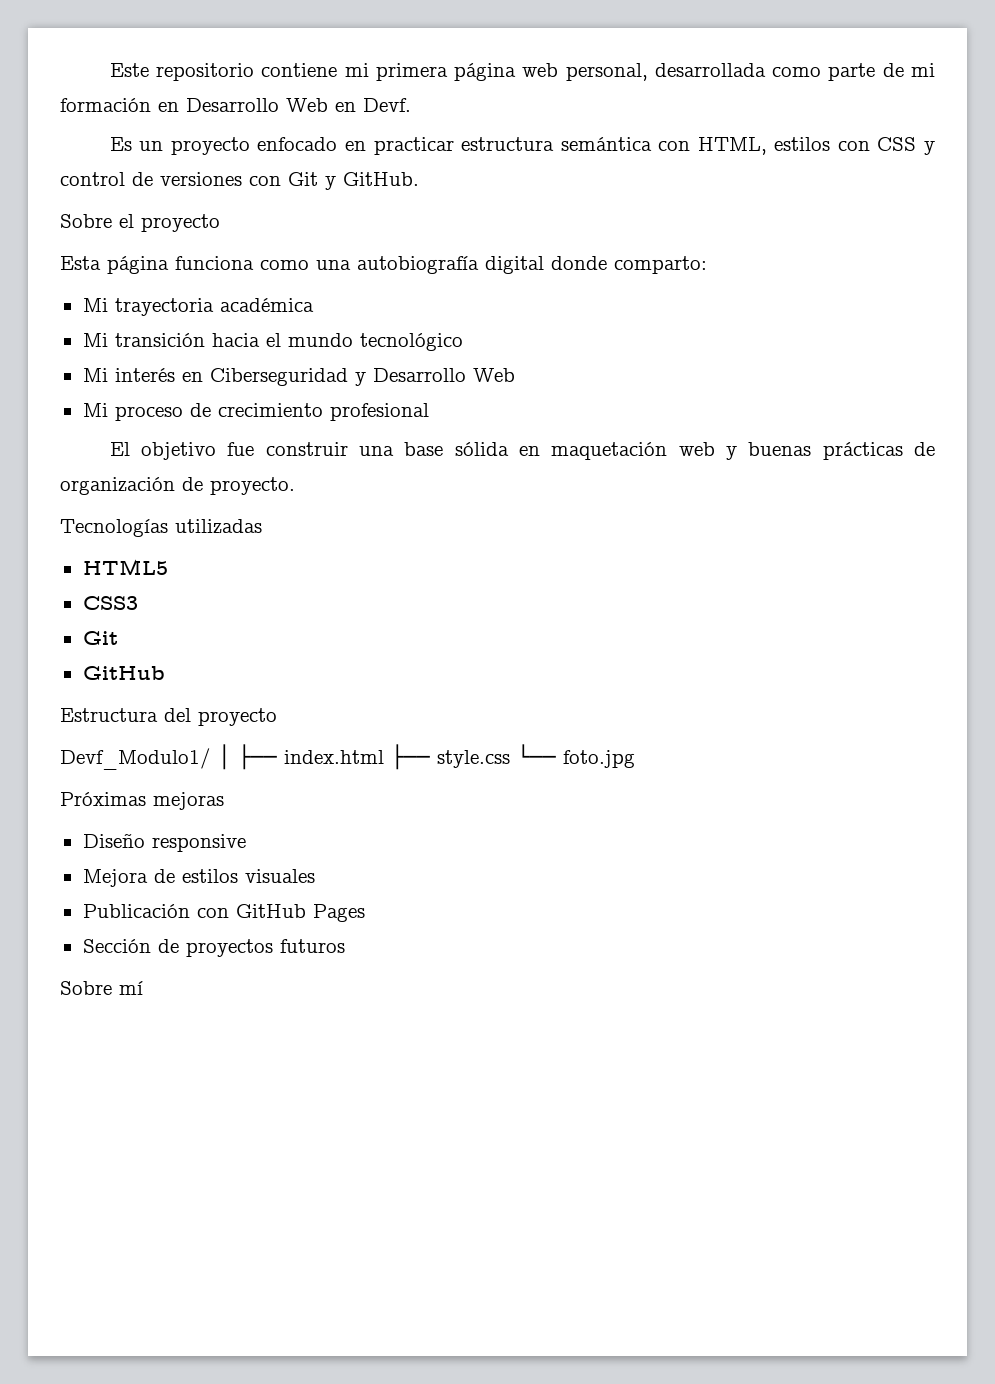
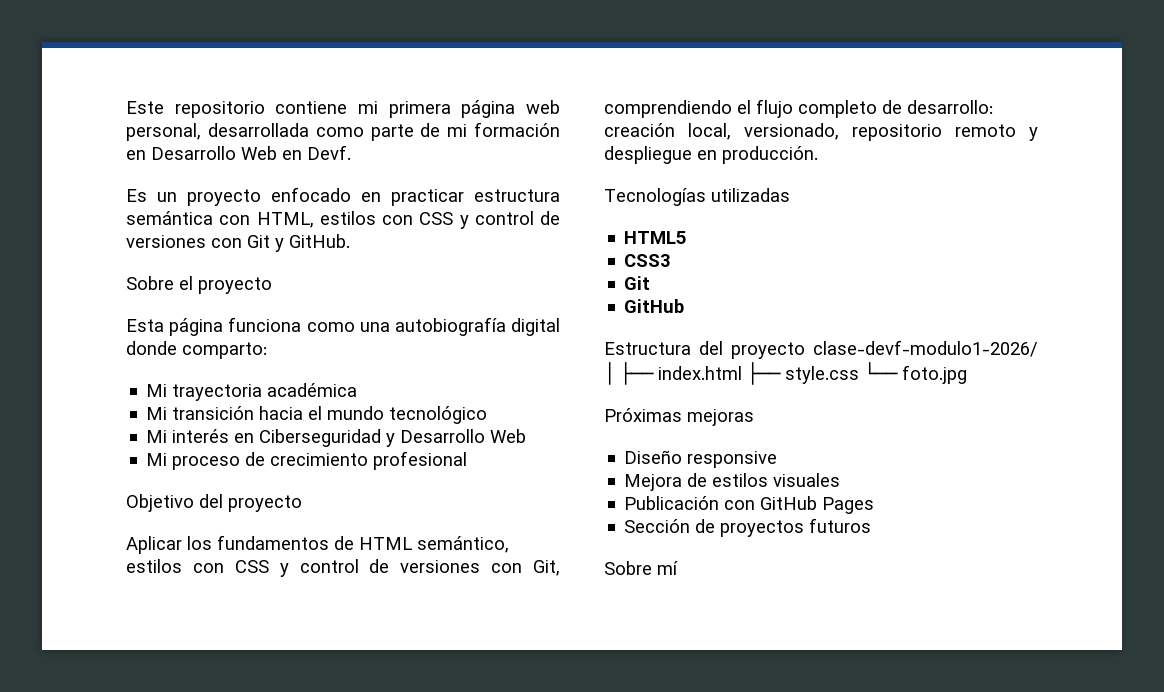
[109,442,936,460] [60,477,295,495] El objetivo fue construir una base sólida en maquetación web y buenas prácticas de organización de proyecto. -> [126,494,302,512] [126,535,509,554] [126,559,560,577] [604,99,993,118] [604,123,1038,141] [604,146,818,164] Objetivo del proyecto // Aplicar los fundamentos de HTML semántico, estilos con CSS y control de versiones con Git, comprendiendo el flujo completo de desarrollo: creación local, versionado, repositorio remoto y despliegue en producción.
[60,748,211,770] // Devf_Modulo1/ -> [813,340,1038,357] clase-devf-modulo1-2026/

